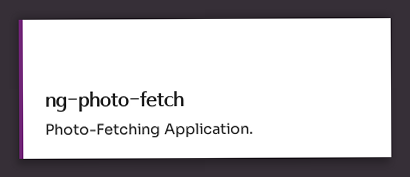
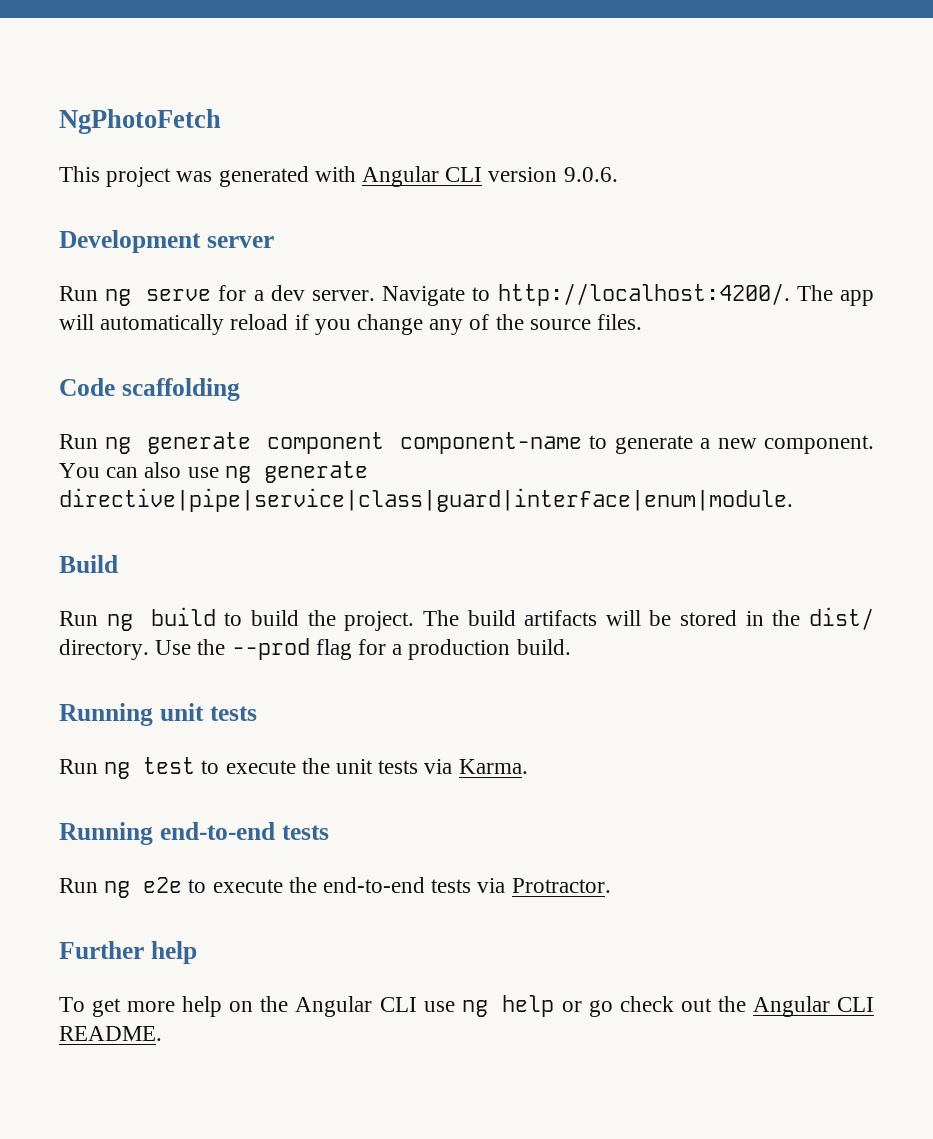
[45,91,185,112] [45,122,254,139] ng-photo-fetch // Photo-Fetching Application. -> [59,109,221,134] [59,166,618,187] [59,230,274,253] [59,283,874,306] [59,314,643,335] [59,378,240,401] [59,432,874,454] [59,461,368,483] [59,488,793,512] [59,555,118,573] [59,607,875,631] [59,638,571,660] [59,703,257,726] [59,757,528,779] [59,822,329,845] [59,877,611,898] [59,941,197,964] [59,995,875,1017] [59,1026,162,1041] NgPhotoFetch // This project was generated with Angular CLI version 9.0.6. // Development server // Run ng serve for a dev server. Navigate to http://localhost:4200/. The app will automatically reload if you change any of the source files. // Code scaffolding // Run ng generate component component-name to generate a new component. You can also use ng generate directive|pipe|service|class|guard|interface|enum|module. // Build // Run ng build to build the project. The build artifacts will be stored in the dist/ directory. Use the --prod flag for a production build. // Running unit tests // Run ng test to execute the unit tests via Karma. // Running end-to-end tests // Run ng e2e to execute the end-to-end tests via Protractor. // Further help // To get more help on the Angular CLI use ng help or go check out the Angular CLI README.

